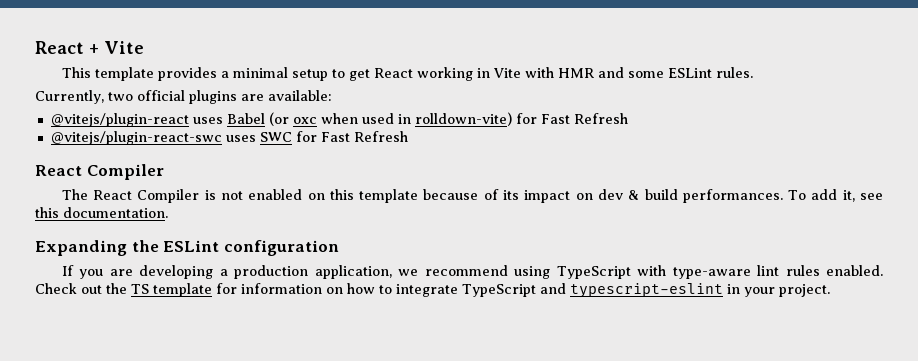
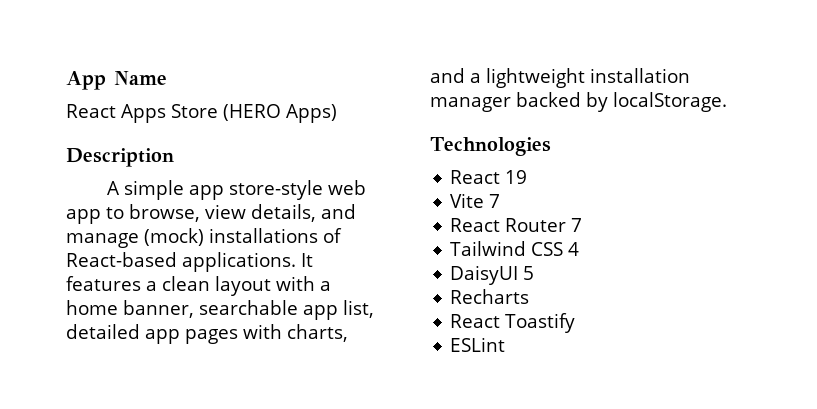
[35,41,144,54] [61,67,753,81] [35,90,332,104] [50,112,628,127] [50,131,408,145] [35,164,164,180] [61,189,883,203] [35,207,168,218] [35,240,339,256] [61,265,884,279] [35,283,830,298] React + Vite // This template provides a minimal setup to get React working in Vite with HMR and some ESLint rules. // Currently, two official plugins are available: // @vitejs/plugin-react uses Babel (or oxc when used in rolldown-vite) for Fast Refresh // @vitejs/plugin-react-swc uses SWC for Fast Refresh // React Compiler // The React Compiler is not enabled on this template because of its impact on dev & build performances. To add it, see this documentation. // Expanding the ESLint configuration // If you are developing a production application, we recommend using TypeScript with type-aware lint rules enabled. Check out the TS template for information on how to integrate TypeScript and typescript-eslint in your project. -> [66,71,167,90] [66,104,337,123] [66,148,174,167] [107,180,367,200] [66,204,356,224] [66,228,342,248] [66,252,313,272] [66,276,331,296] [66,300,374,320] [66,324,348,344] [430,68,690,88] [430,92,727,112] [430,137,551,156] [450,170,528,184] [450,193,501,208] [450,218,583,232] [450,241,580,256] [450,265,535,285] [450,289,530,304] [450,313,576,333] [450,337,506,352] App Name // React Apps Store (HERO Apps) // Description // A simple app store-style web app to browse, view details, and manage (mock) installations of React-based applications. It features a clean layout with a home banner, searchable app list, detailed app pages with charts, and a lightweight installation manager backed by localStorage. // Technologies // React 19 // Vite 7 // React Router 7 // Tailwind CSS 4 // DaisyUI 5 // Recharts // React Toastify // ESLint

